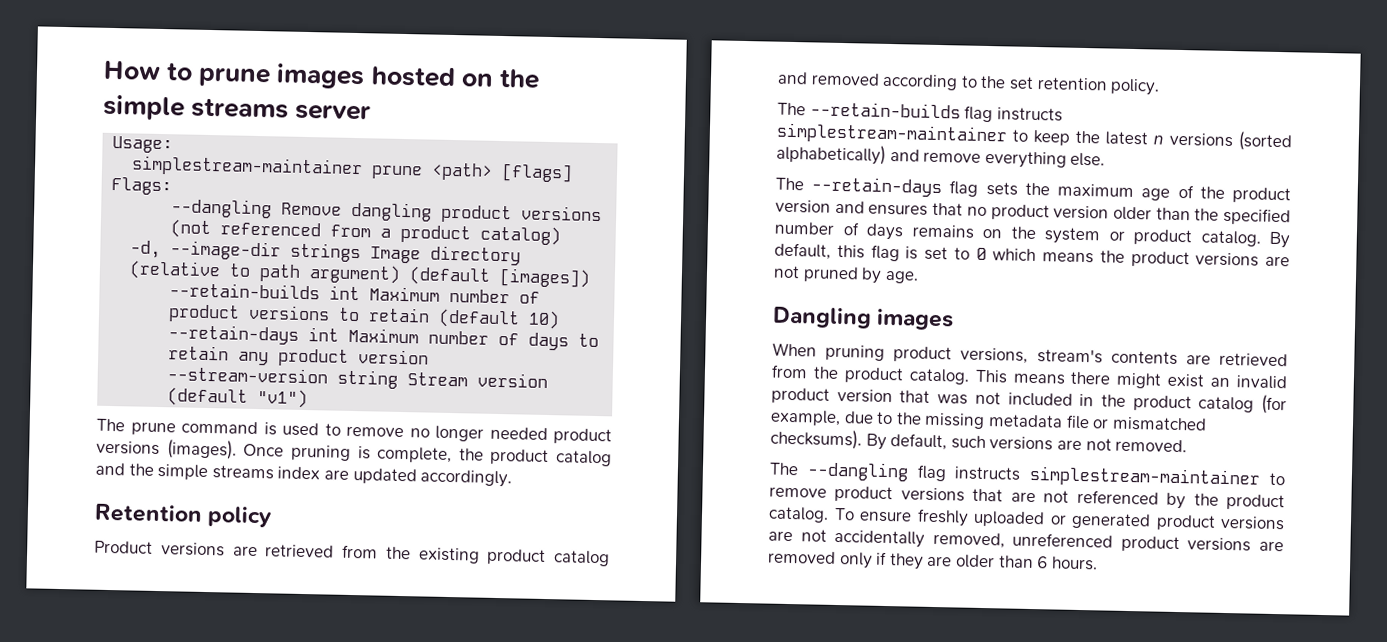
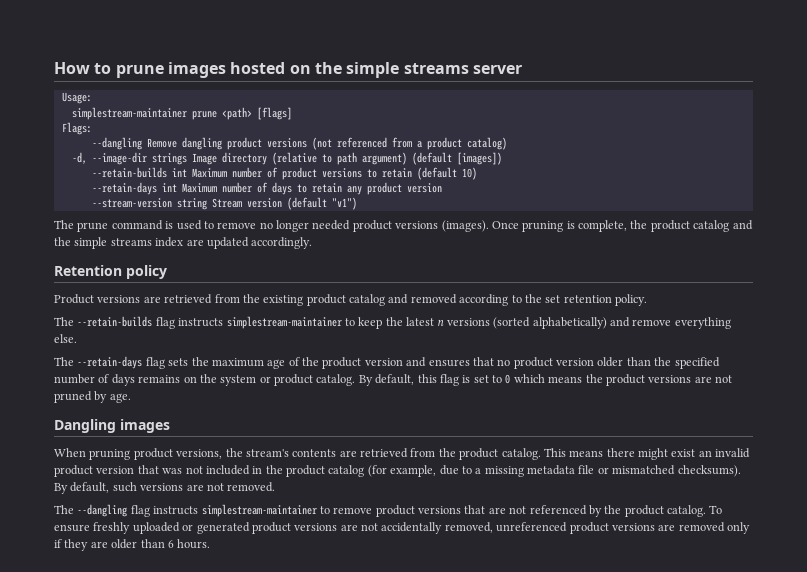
(1029, 355) none -> [225,448,243,457] the
[895,412,922,425] the -> [475,468,482,474] a

